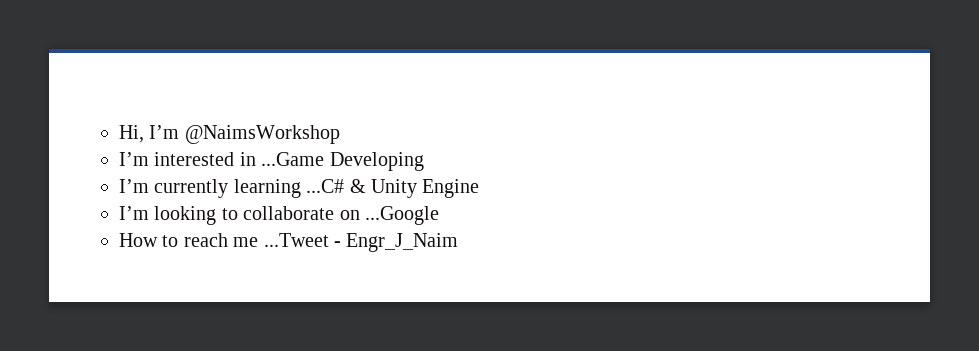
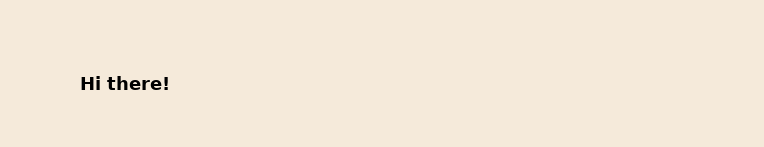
[119,125,340,144] [119,152,424,171] [119,179,480,198] [119,206,439,225] [119,233,459,252] Hi, I’m @NaimsWorkshop // I’m interested in ...Game Developing // I’m currently learning ...C# & Unity Engine // I’m looking to collaborate on ...Google // How to reach me ...Tweet - Engr_J_Naim -> [80,76,170,90] Hi there!

